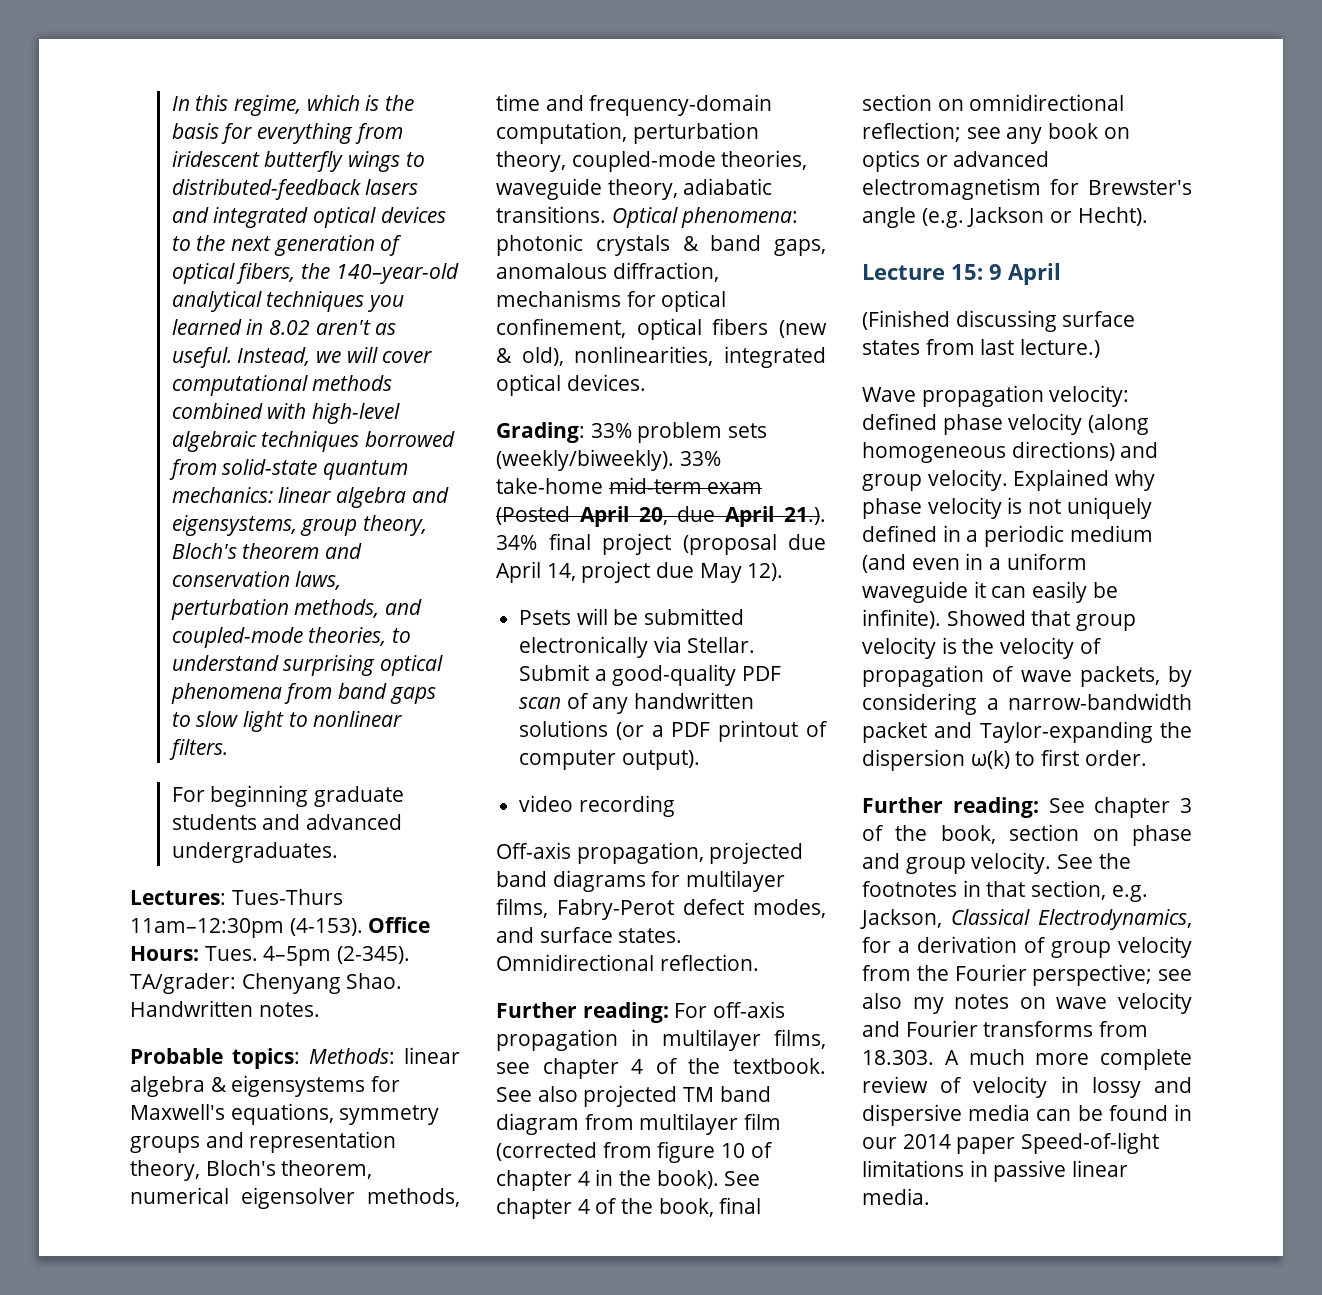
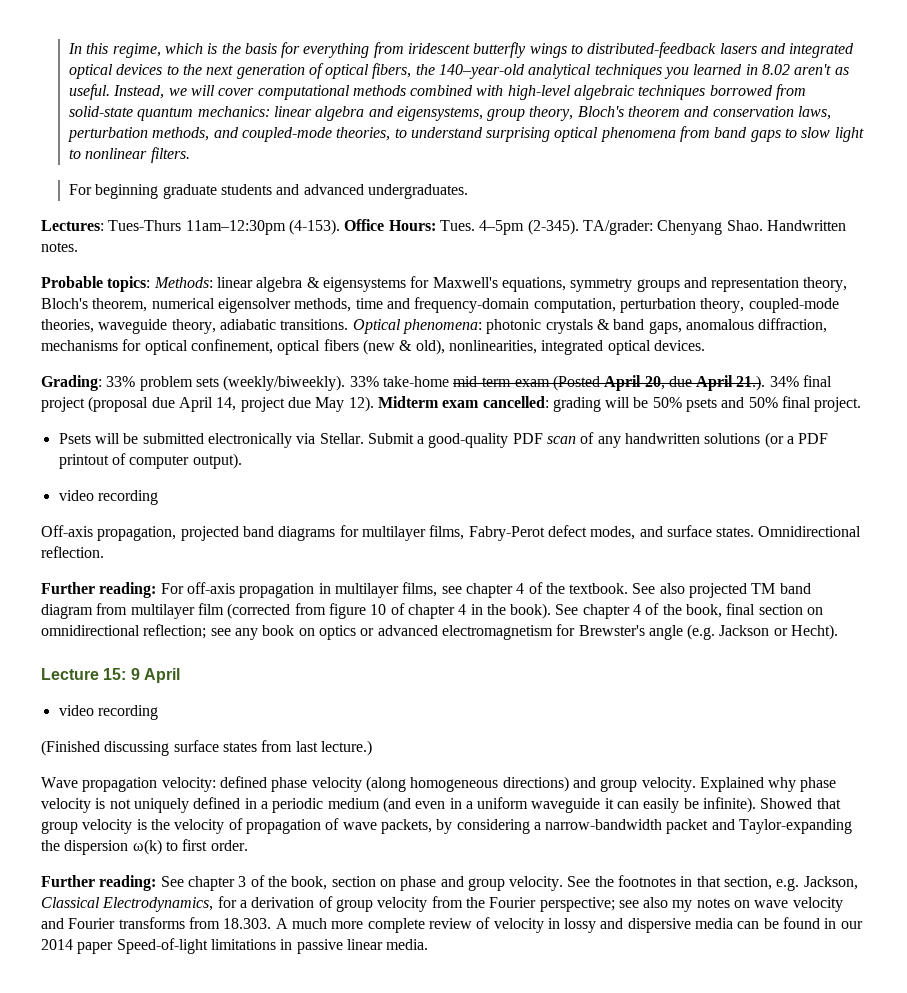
(784, 572) none -> [377,396,862,412] Midterm exam cancelled: grading will be 50% psets and 50% final project.
(1061, 274) none -> [58,705,158,720] // video recording

